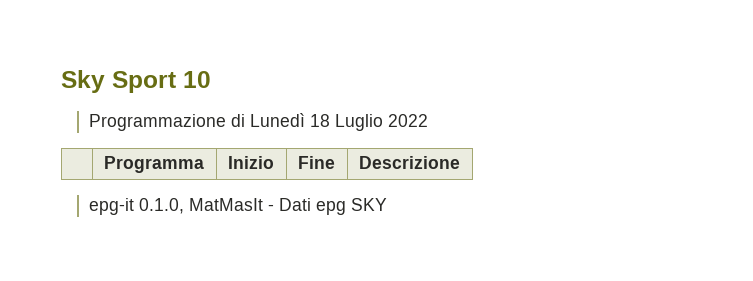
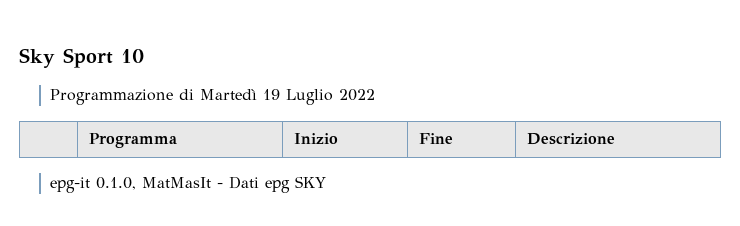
[249,113,330,127] Lunedì 18 -> [200,89,281,100] Martedì 19

